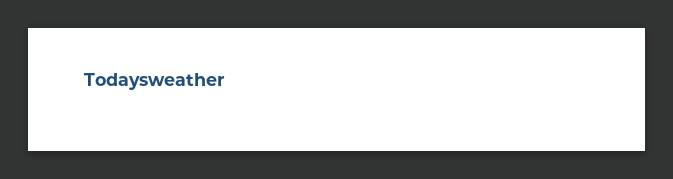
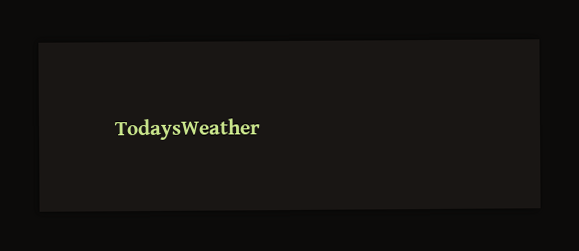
[84,73,225,90] Todaysweather -> [114,118,261,141] TodaysWeather

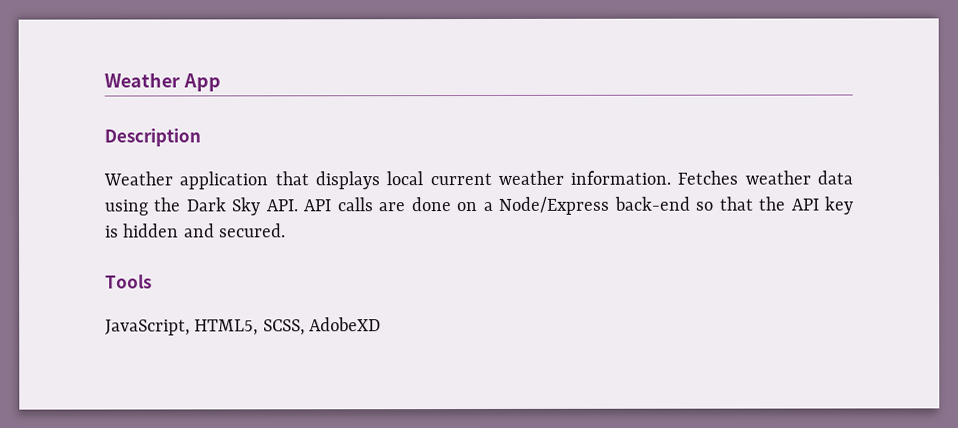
[114,118,261,141] TodaysWeather -> [104,72,221,92] [104,128,201,147] [103,170,853,190] [104,196,855,216] [105,223,287,238] [105,274,152,289] [105,317,382,336] Weather App // Description // Weather application that displays local current weather information. Fetches weather data using the Dark Sky API. API calls are done on a Node/Express back-end so that the API key is hidden and secured. // Tools // JavaScript, HTML5, SCSS, AdobeXD

